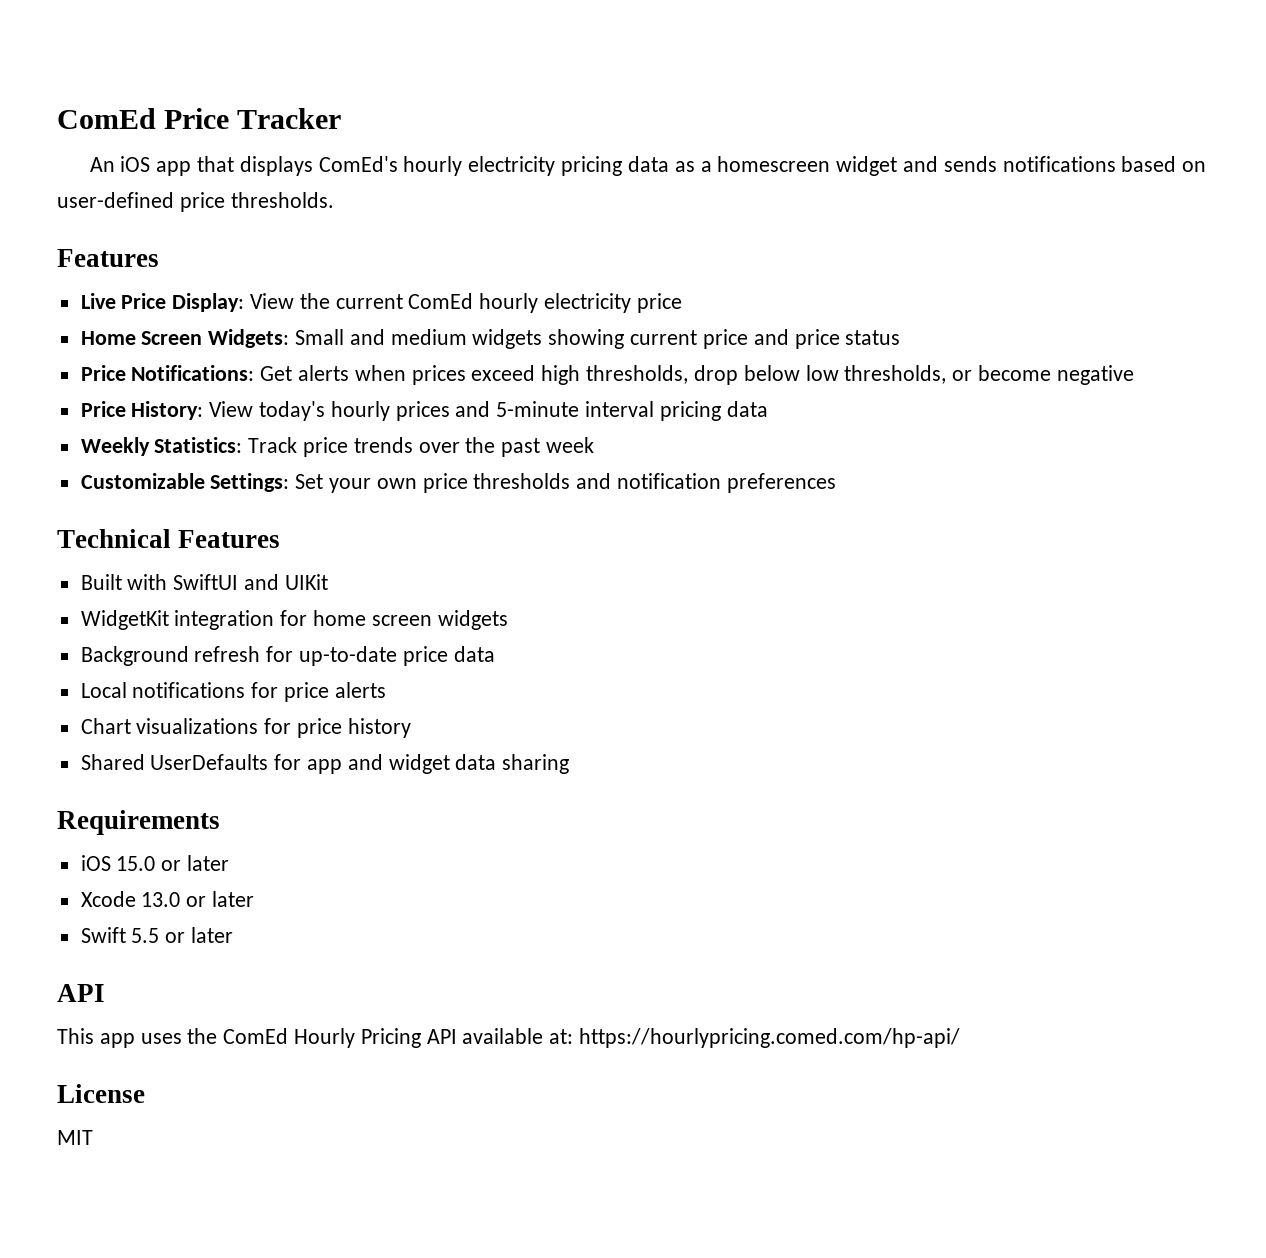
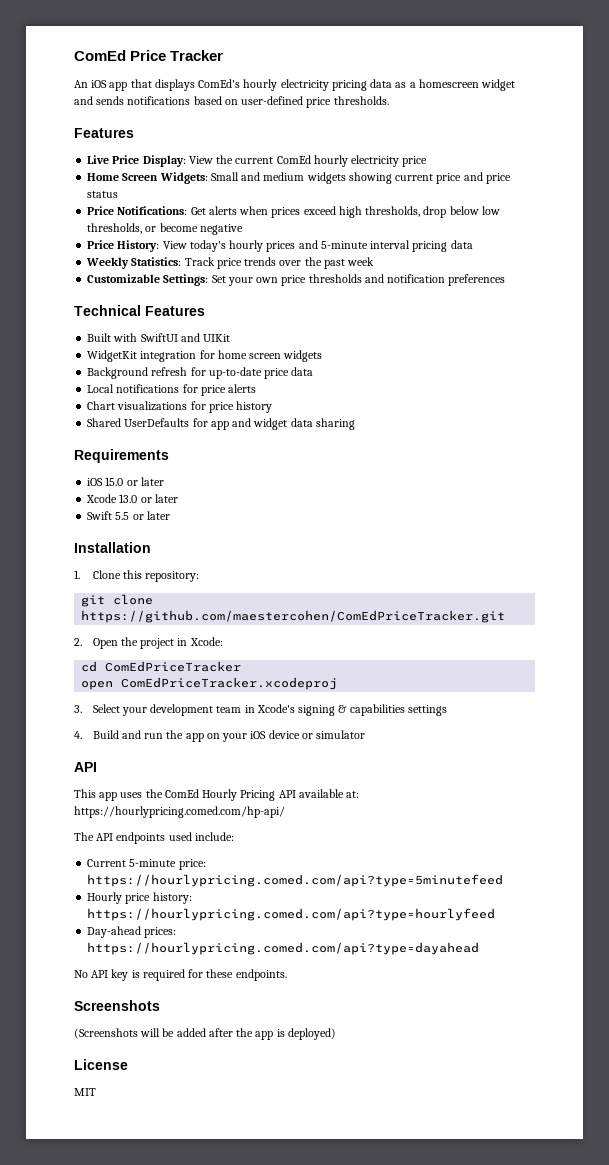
(234, 935) none -> [74,542,151,553] [74,570,200,582] [81,594,154,607] [81,610,506,623] [74,637,223,649] [81,661,242,672] [81,677,338,690] [74,704,447,716] [74,730,366,742] // Installation // 1. Clone this repository: // git clone https://github.com/maestercohen/ComEdPriceTracker.git // 2. Open the project in Xcode: // cd ComEdPriceTracker // open ComEdPriceTracker.xcodeproj // 3. Select your development team in Xcode's signing & capabilities settings // 4. Build and run the app on your iOS device or simulator
(961, 1038) none -> [74,832,234,844] [87,859,206,870] [87,874,504,887] [87,892,192,904] [87,908,496,921] [87,926,177,938] [87,942,480,955] [74,969,287,981] [74,1000,160,1011] [74,1028,336,1040] // The API endpoints used include: // Current 5-minute price: https://hourlypricing.comed.com/api?type=5minutefeed // Hourly price history: https://hourlypricing.comed.com/api?type=hourlyfeed // Day-ahead prices: https://hourlypricing.comed.com/api?type=dayahead // No API key is required for these endpoints. // Screenshots // (Screenshots will be added after the app is deployed)

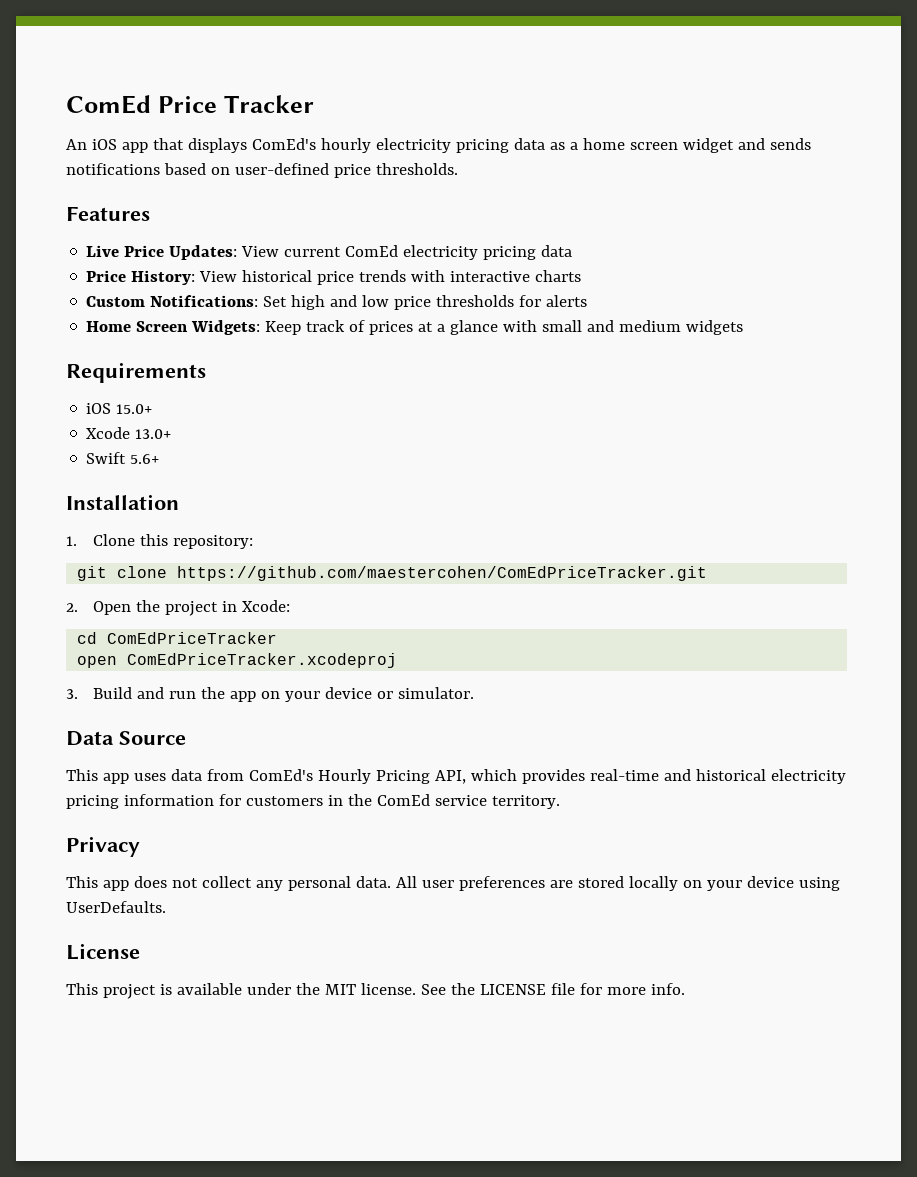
[418,79,479,88] homescreen -> [582,138,678,150] home screen
[142,155,428,167] [87,172,511,184] [87,191,119,198] [87,206,500,218] [87,223,243,235] [87,240,473,252] [86,257,375,269] [87,274,506,286] [74,305,205,316] [87,333,231,342] [87,350,323,362] [87,367,314,379] [87,384,257,396] [87,401,273,413] [87,418,355,430] [74,449,169,463] [87,477,164,486] [86,494,178,503] [87,511,170,520] Display: View the current ComEd hourly electricity price // Home Screen Widgets: Small and medium widgets showing current price and price status // Price Notifications: Get alerts when prices exceed high thresholds, drop below low thresholds, or become negative // Price History: View today's hourly prices and 5-minute interval pricing data // Weekly Statistics: Track price trends over the past week // Customizable Settings: Set your own price thresholds and notification preferences // Technical Features // Built with SwiftUI and UIKit // WidgetKit integration for home screen widgets // Background refresh for up-to-date price data // Local notifications for price alerts // Chart visualizations for price history // Shared UserDefaults for app and widget data sharing // Requirements // iOS 15.0 or later // Xcode 13.0 or later // Swift 5.5 or later -> [169,245,573,260] [86,270,582,285] [86,295,588,310] [86,320,744,335] [66,362,206,383] [86,403,153,414] [86,427,172,439] [86,452,160,464] Updates: View current ComEd electricity pricing data // Price History: View historical price trends with interactive charts // Custom Notifications: Set high and low price thresholds for alerts // Home Screen Widgets: Keep track of prices at a glance with small and medium widgets // Requirements // iOS 15.0+ // Xcode 13.0+ // Swift 5.6+
[92,704,447,716] [74,731,82,739] Select your development team in Xcode's signing & capabilities settings // 4. -> (78, 694) none
[250,731,267,739] iOS -> (320, 696) none
[316,730,366,739] [74,762,97,772] simulator // API -> [397,687,474,699] [66,731,186,746] simulator. // Data Source
[145,789,360,801] [74,806,285,818] [74,832,234,844] [87,859,206,870] [87,874,504,887] [87,892,192,904] [87,908,496,921] [87,926,177,938] [87,942,480,955] [74,969,287,981] [74,1000,160,1011] [74,1028,336,1040] [74,1059,128,1070] [74,1088,96,1096] the ComEd Hourly Pricing API available at: https://hourlypricing.comed.com/hp-api/ // The API endpoints used include: // Current 5-minute price: https://hourlypricing.comed.com/api?type=5minutefeed // Hourly price history: https://hourlypricing.comed.com/api?type=hourlyfeed // Day-ahead prices: https://hourlypricing.comed.com/api?type=dayahead // No API key is required for these endpoints. // Screenshots // (Screenshots will be added after the app is deployed) // License // MIT -> [170,769,846,784] [66,794,560,809] [66,836,140,857] [66,876,840,891] [66,901,166,913] [66,943,140,960] [66,983,685,999] data from ComEd's Hourly Pricing API, which provides real-time and historical electricity pricing information for customers in the ComEd service territory. // Privacy // This app does not collect any personal data. All user preferences are stored locally on your device using UserDefaults. // License // This project is available under the MIT license. See the LICENSE file for more info.

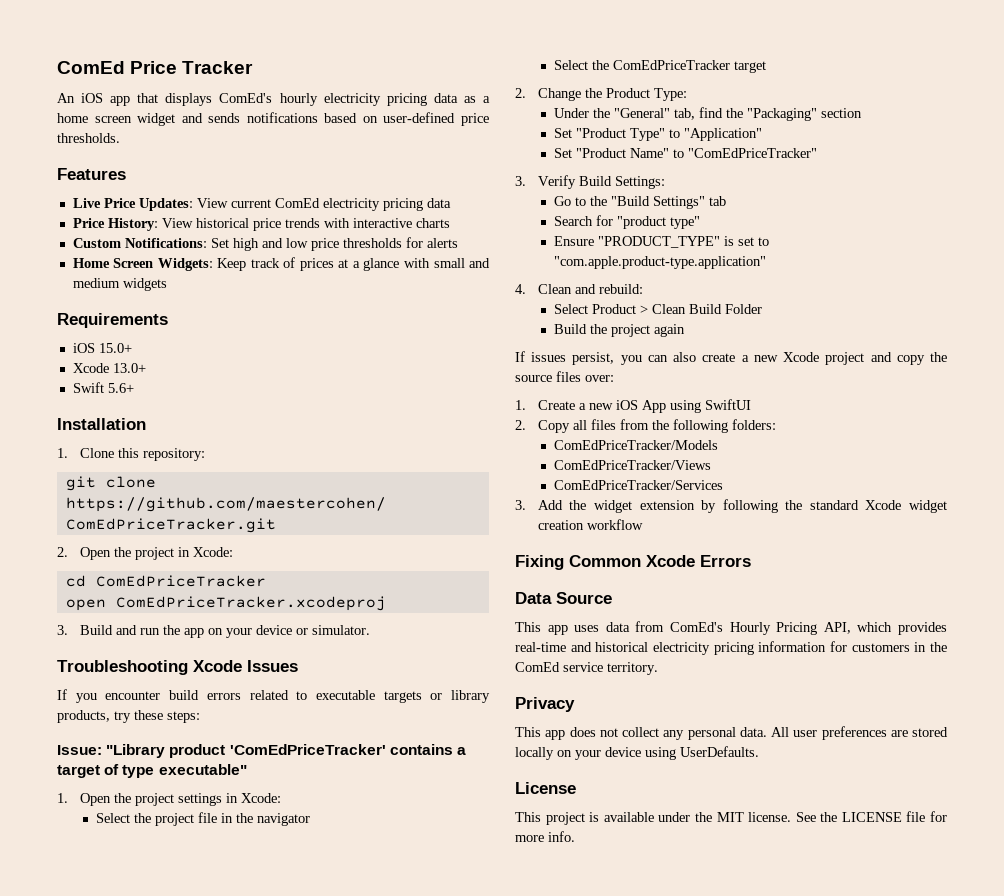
(474, 693) none -> [57,660,298,675] [57,689,490,703] [57,710,200,723] [57,744,466,758] [57,764,247,778] [57,793,281,806] [95,812,310,826] [553,60,766,73] [515,88,687,101] [553,107,862,121] [553,128,762,141] [553,148,817,158] [515,175,665,189] [553,196,726,209] [553,215,700,229] [553,236,769,248] [553,256,766,269] [515,284,643,294] [553,304,762,314] [553,324,685,337] [515,351,947,365] [515,371,614,382] [515,399,751,413] [515,419,776,433] [553,440,718,450] [553,460,711,470] [553,480,723,490] [515,499,947,513] [537,519,643,530] [515,555,751,570] // Troubleshooting Xcode Issues // If you encounter build errors related to executable targets or library products, try these steps: // Issue: "Library product 'ComEdPriceTracker' contains a target of type executable" // 1. Open the project settings in Xcode: // Select the project file in the navigator // Select the ComEdPriceTracker target // 2. Change the Product Type: // Under the "General" tab, find the "Packaging" section // Set "Product Type" to "Application" // Set "Product Name" to "ComEdPriceTracker" // 3. Verify Build Settings: // Go to the "Build Settings" tab // Search for "product type" // Ensure "PRODUCT_TYPE" is set to "com.apple.product-type.application" // 4. Clean and rebuild: // Select Product > Clean Build Folder // Build the project again // If issues persist, you can also create a new Xcode project and copy the source files over: // 1. Create a new iOS App using SwiftUI // 2. Copy all files from the following folders: // ComEdPriceTracker/Models // ComEdPriceTracker/Views // ComEdPriceTracker/Services // 3. Add the widget extension by following the standard Xcode widget creation workflow // Fixing Common Xcode Errors

